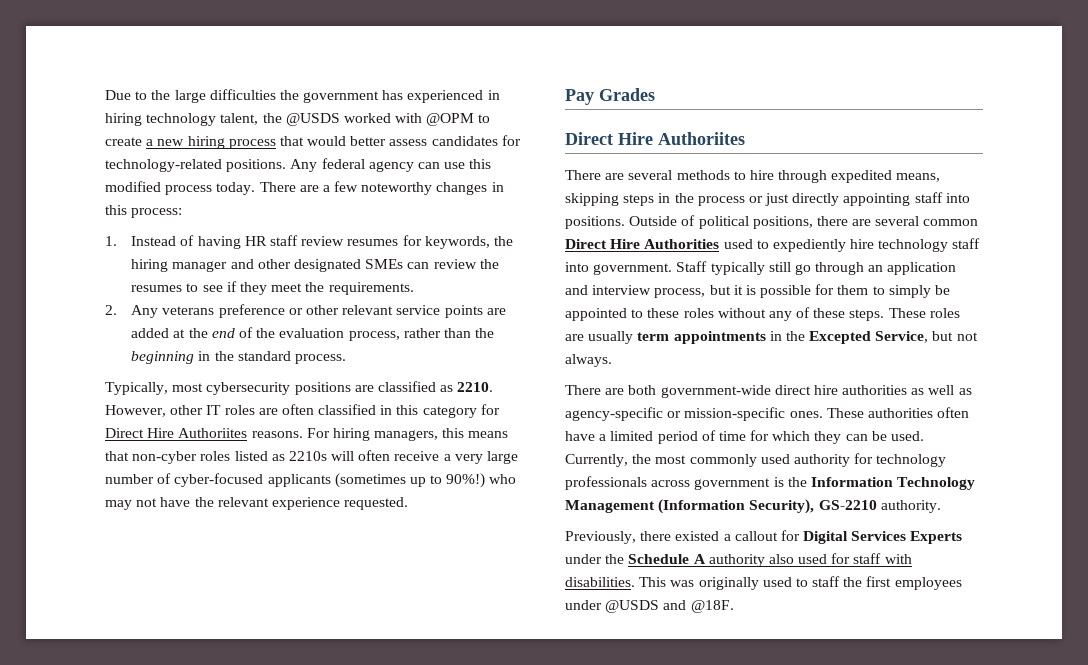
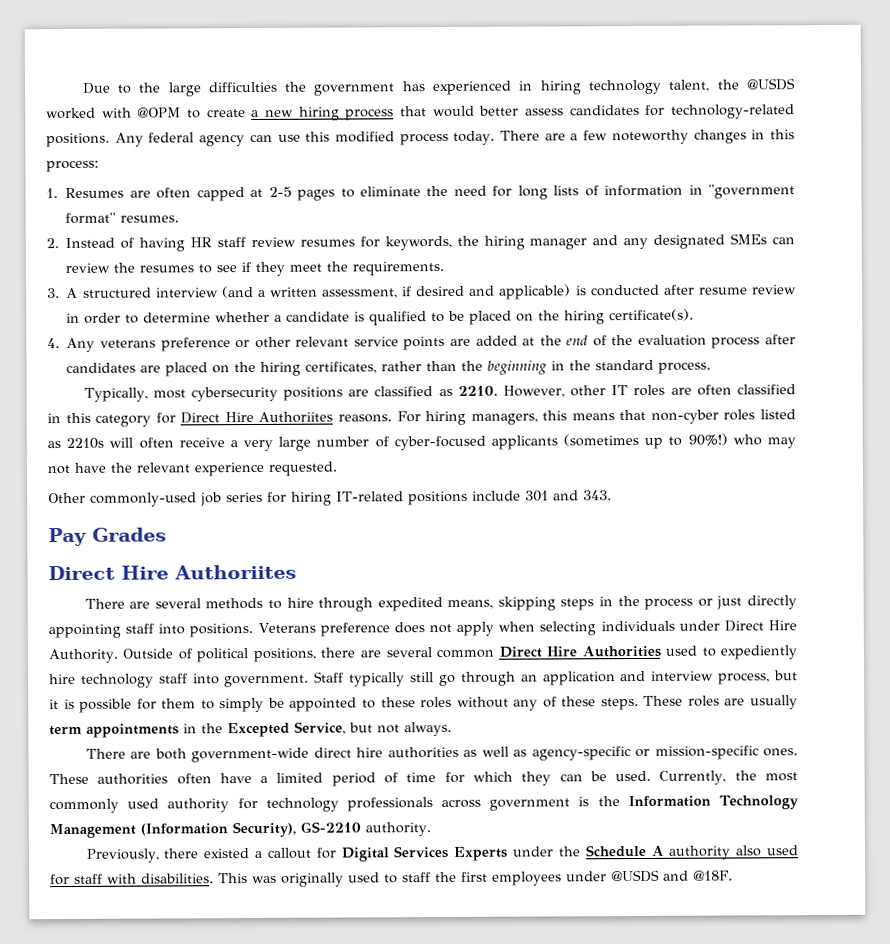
(117, 241) none -> [65,184,795,202] [65,212,180,224] [46,238,59,249] Resumes are often capped at 2-5 pages to eliminate the need for long lists of information in "government format" resumes. // 2.
[257,259,291,269] other -> [623,237,649,250] any
[105,305,117,315] 2. -> [47,284,797,300] [66,308,695,326] [47,338,60,349] 3. A structured interview (and a written assessment, if desired and applicable) is conducted after resume review in order to determine whether a candidate is qualified to be placed on the hiring certificate(s). // 4.
[348,331,400,341] process, -> [711,334,796,349] [66,361,378,377] process after candidates are placed on the hiring certificates,
(409, 503) none -> [48,490,612,507] // Other commonly-used job series for hiring IT-related positions include 301 and 343.
(625, 222) none -> [257,620,797,637] [48,648,118,664] Veterans preference does not apply when selecting individuals under Direct Hire Authority.

